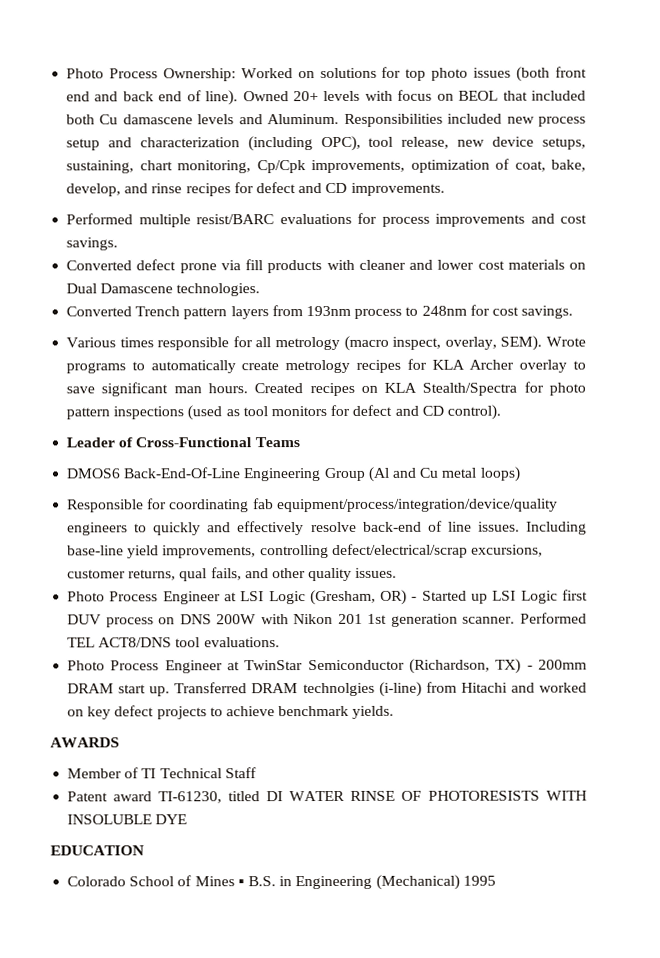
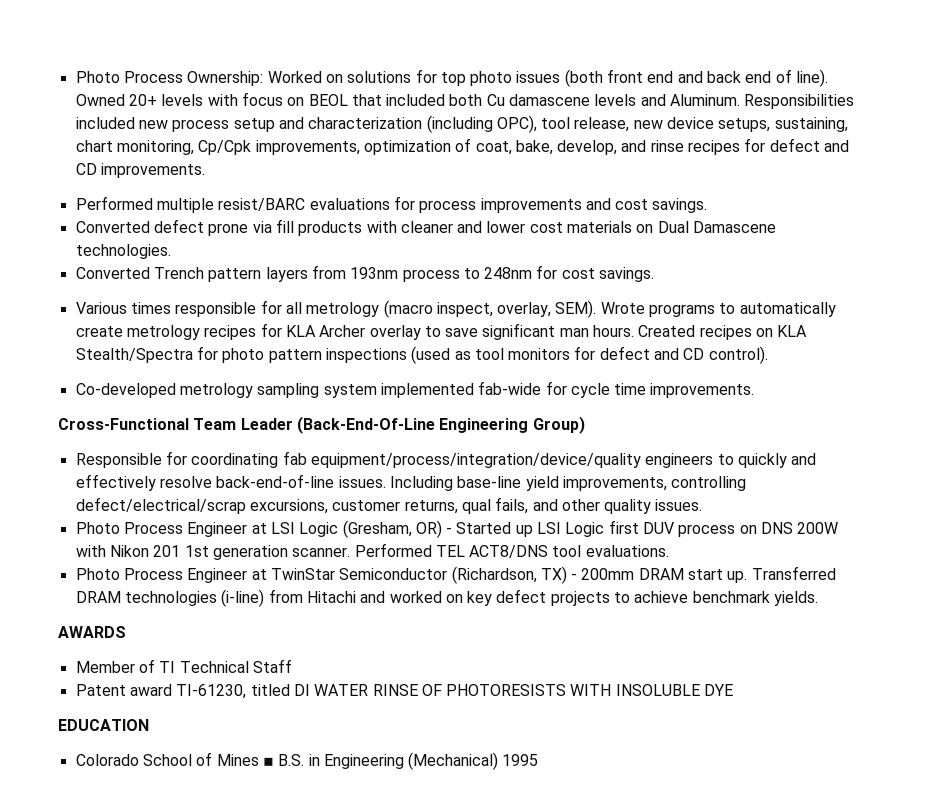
[66,437,300,448] [66,466,521,482] Leader of Cross-Functional Teams // DMOS6 Back-End-Of-Line Engineering Group (Al and Cu metal loops) -> [75,381,755,398] [58,416,585,434] Co-developed metrology sampling system implemented fab-wide for cycle time improvements. // Cross-Functional Team Leader (Back-End-Of-Line Engineering Group)
[362,520,472,532] back-end of line -> [216,474,335,488] back-end-of-line
[302,682,375,697] technolgies -> [124,591,217,606] technologies

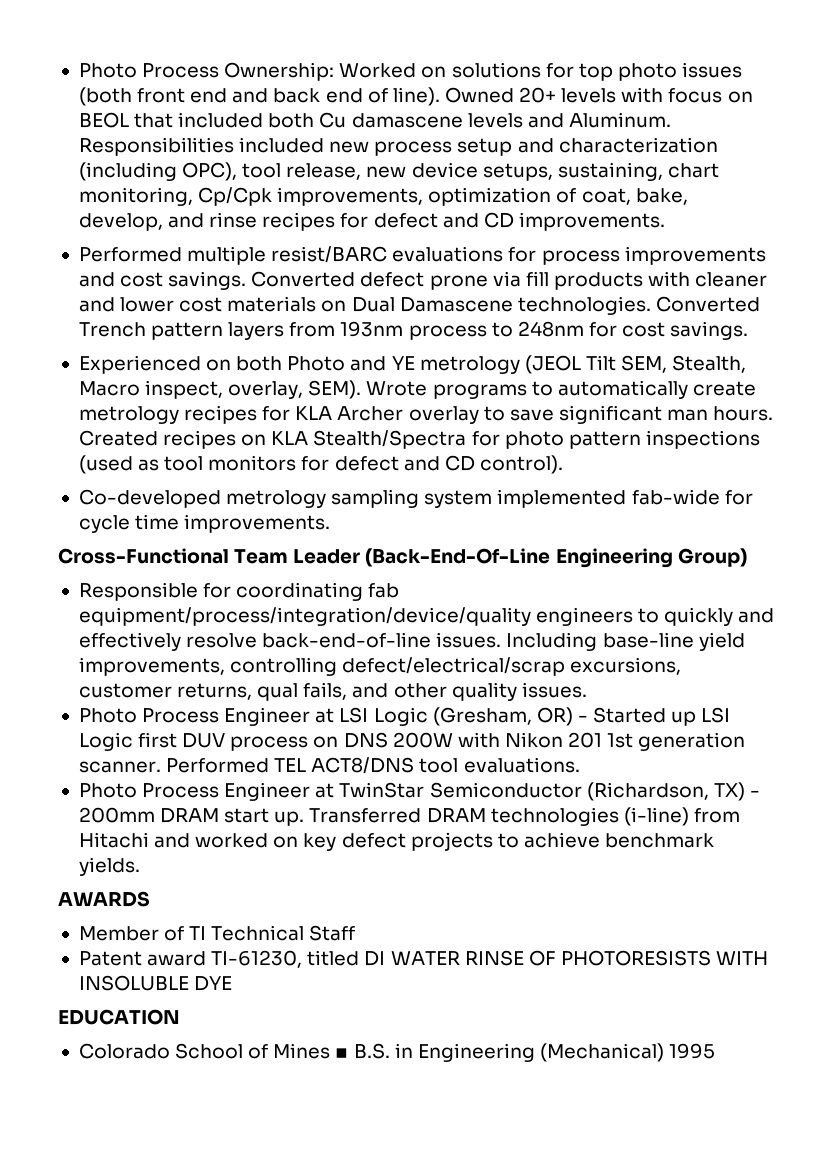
(708, 205) // -> (247, 280) none
(171, 251) // -> (651, 305) none
[75,300,433,318] Various times responsible for all metrology (macro -> [78,355,747,374] [78,381,140,396] Experienced on both Photo and YE metrology (JEOL Tilt SEM, Stealth, Macro

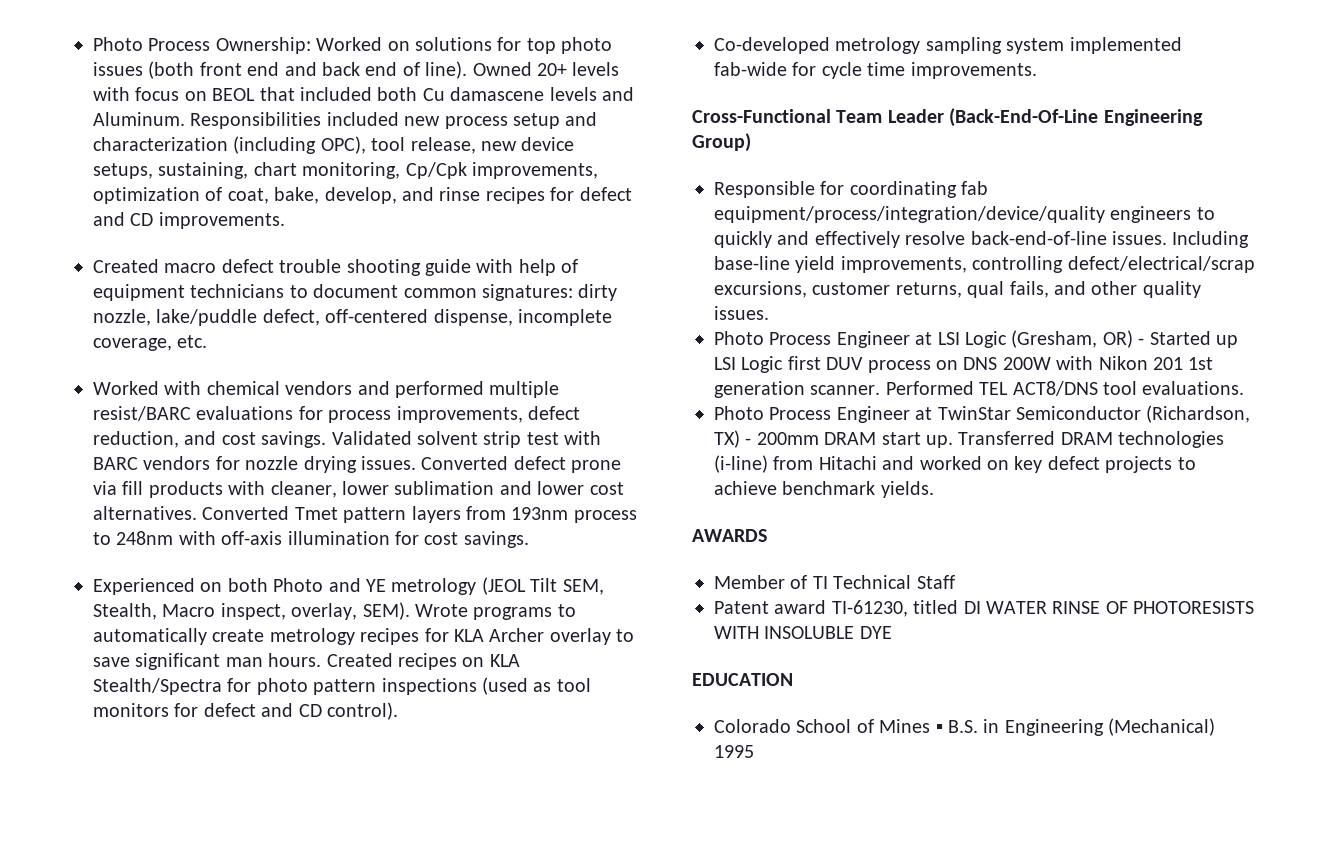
[78,247,182,262] Performed -> [93,259,579,276] [93,284,618,301] [93,309,612,326] [93,335,208,351] [93,381,484,398] Created macro defect trouble shooting guide with help of equipment technicians to document common signatures: dirty nozzle, lake/puddle defect, off-centered dispense, incomplete coverage, etc. // Worked with chemical vendors and performed
[624,246,766,265] [78,271,247,290] improvements and cost savings. -> [396,406,580,423] [93,431,602,448] [93,456,416,473] improvements, defect reduction, and cost savings. Validated solvent strip test with BARC vendors for nozzle drying issues.
[695,272,768,287] [78,296,760,315] [78,322,146,337] cleaner and lower cost materials on Dual Damascene technologies. Converted Trench -> [270,481,624,498] [93,506,338,520] cleaner, lower sublimation and lower cost alternatives. Converted Tmet
(584, 329) none -> [178,531,390,545] with off-axis illumination

